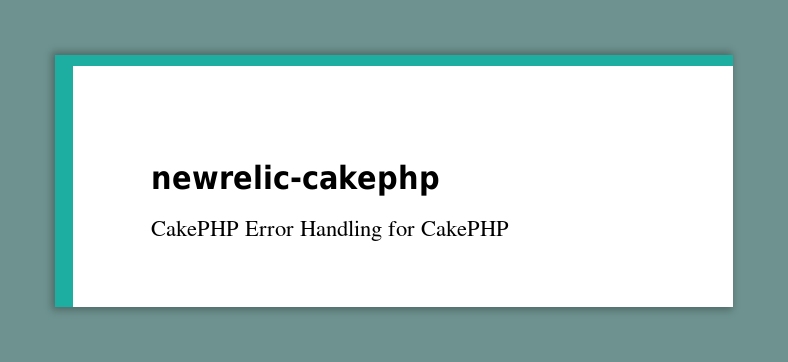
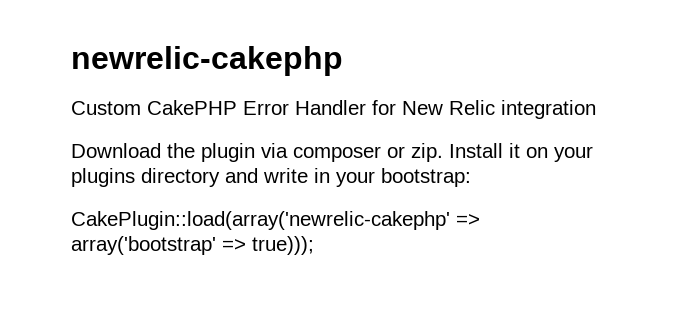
(440, 180) none -> [71,101,141,115] Custom
[300,220,510,241] Handling for CakePHP -> [295,100,596,119] [71,143,593,162] [71,168,471,187] [71,211,480,230] [71,236,314,255] Handler for New Relic integration // Download the plugin via composer or zip. Install it on your plugins directory and write in your bootstrap: // CakePlugin::load(array('newrelic-cakephp' => array('bootstrap' => true)));

